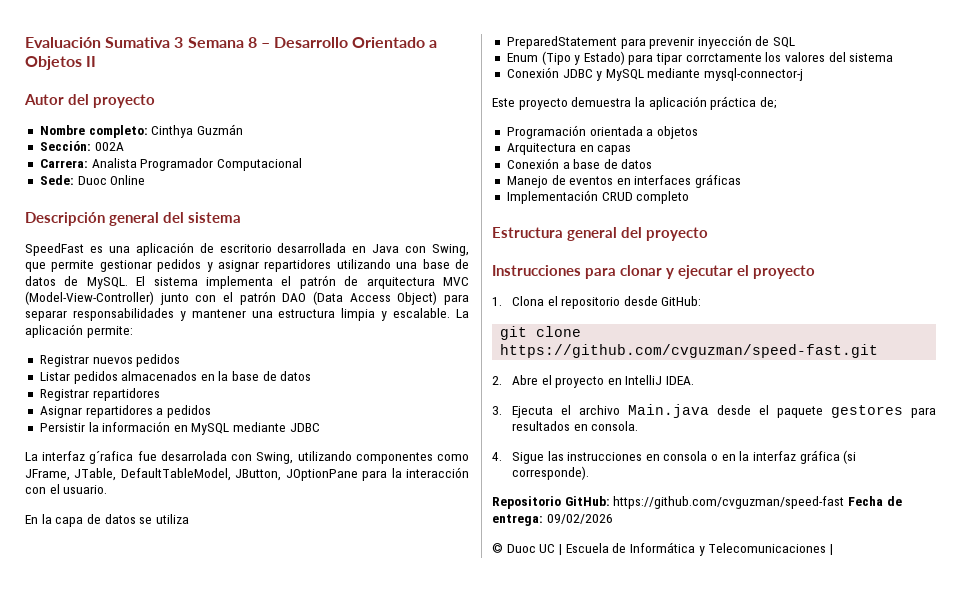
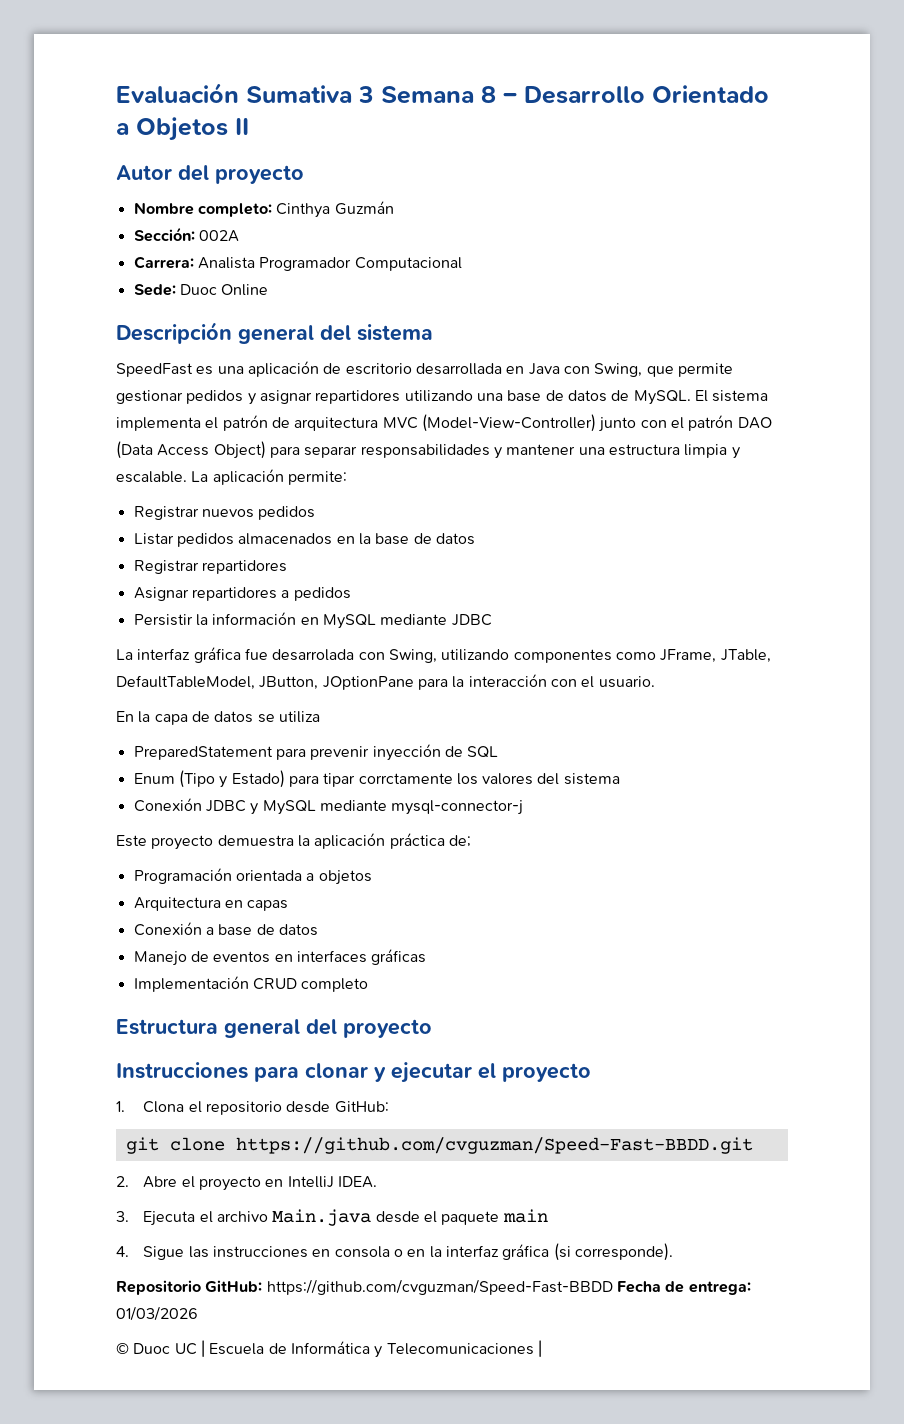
[89,451,134,464] g´rafica -> [193,647,241,663] gráfica
[500,344,879,358] https://github.com/cvguzman/speed-fast.git -> [235,1137,753,1154] https://github.com/cvguzman/Speed-Fast-BBDD.git
[830,405,936,418] [511,421,639,431] gestores para resultados en consola. -> [502,1209,548,1223] main
[613,496,845,509] https://github.com/cvguzman/speed-fast -> [266,1279,613,1295] https://github.com/cvguzman/Speed-Fast-BBDD
[546,514,613,524] 09/02/2026 -> [116,1306,198,1321] 01/03/2026

